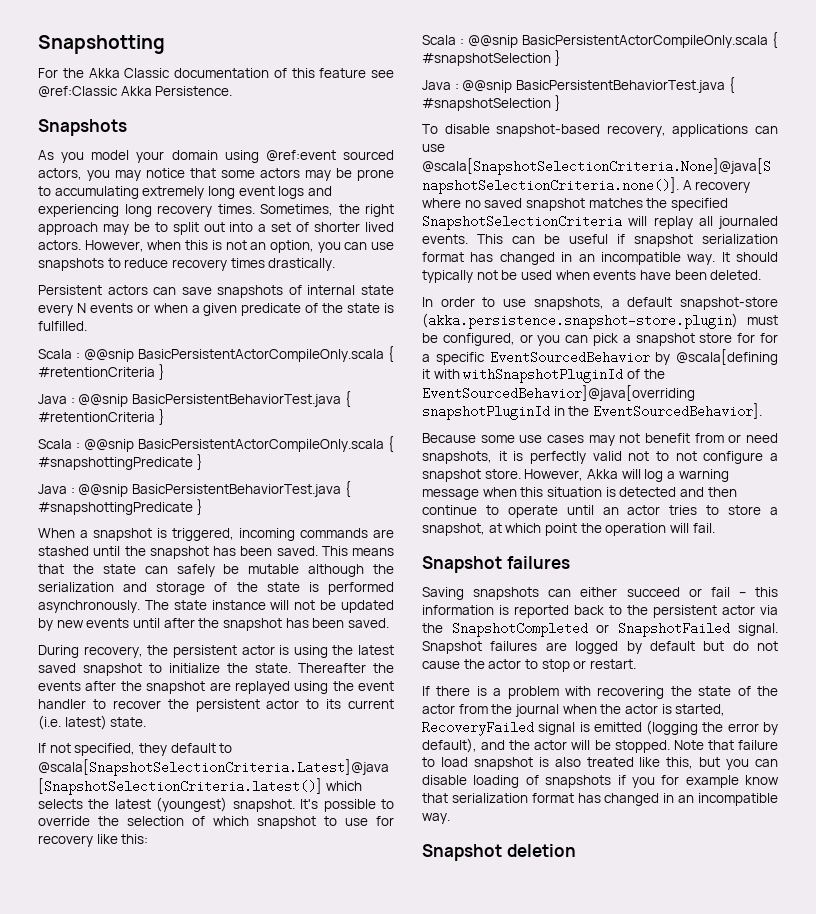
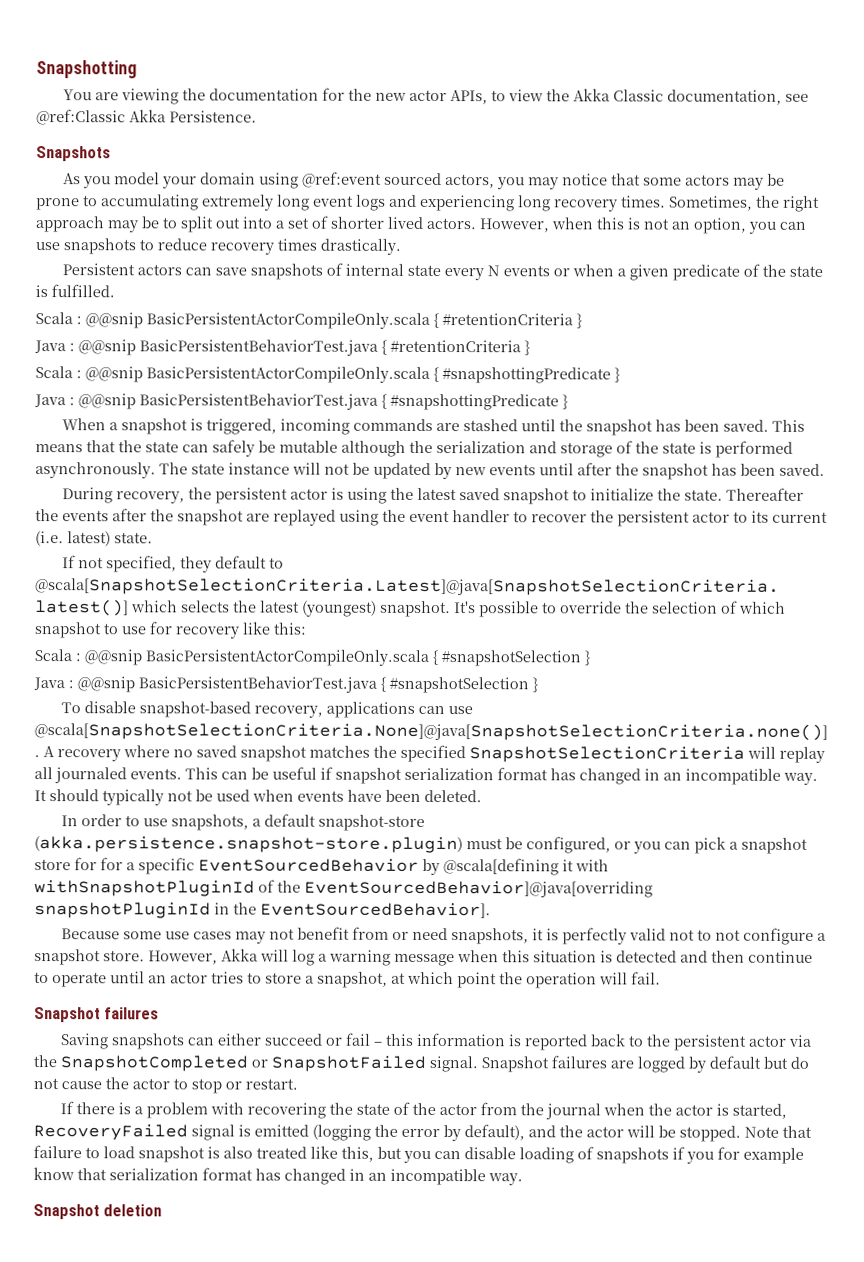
[38,68,367,78] For the Akka Classic documentation of this feature -> [62,87,782,105] You are viewing the documentation for the new actor APIs, to view the Akka Classic documentation,

